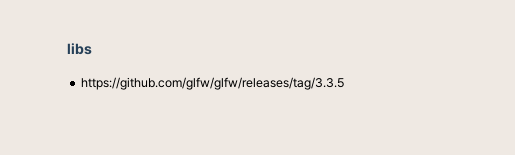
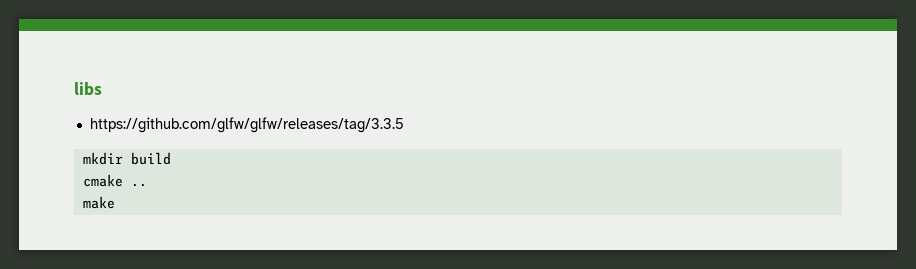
(344, 83) none -> [82,152,171,165] [82,174,147,187] [82,196,115,209] // mkdir build // cmake .. // make

